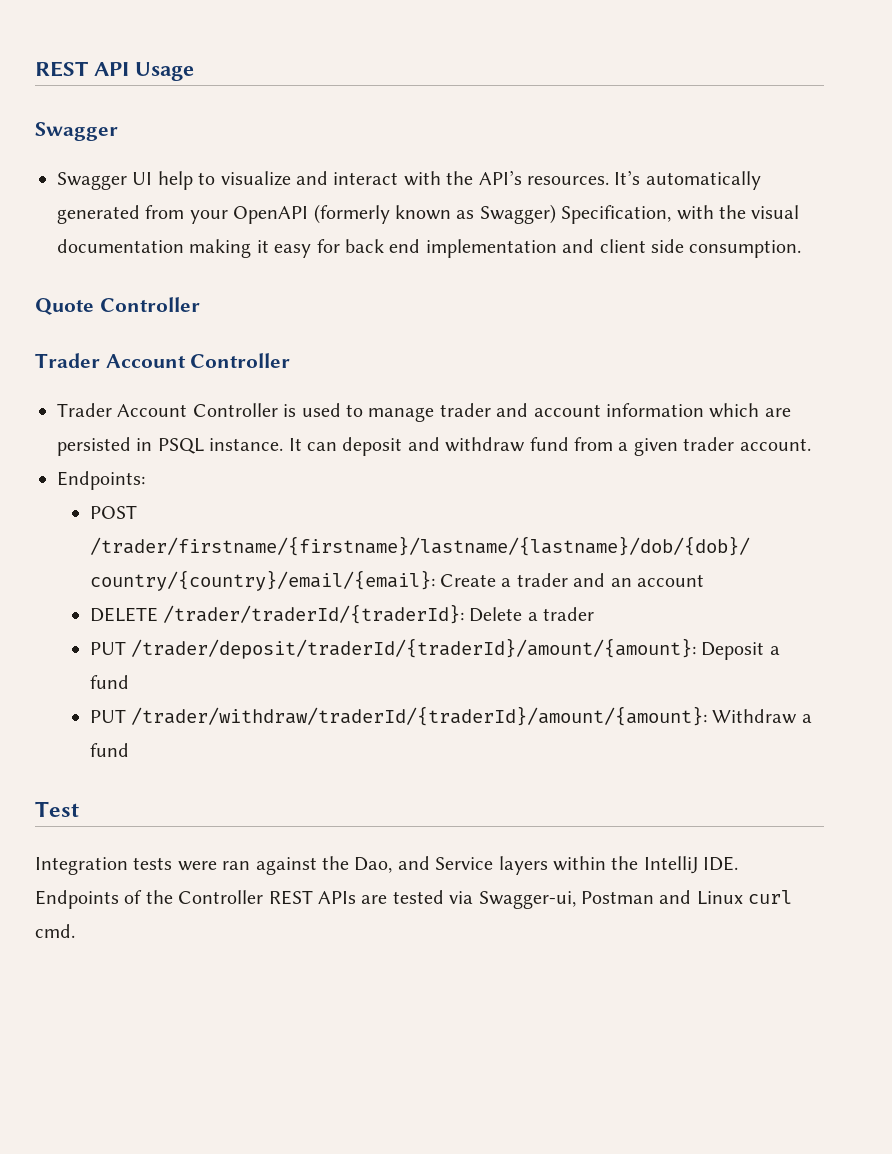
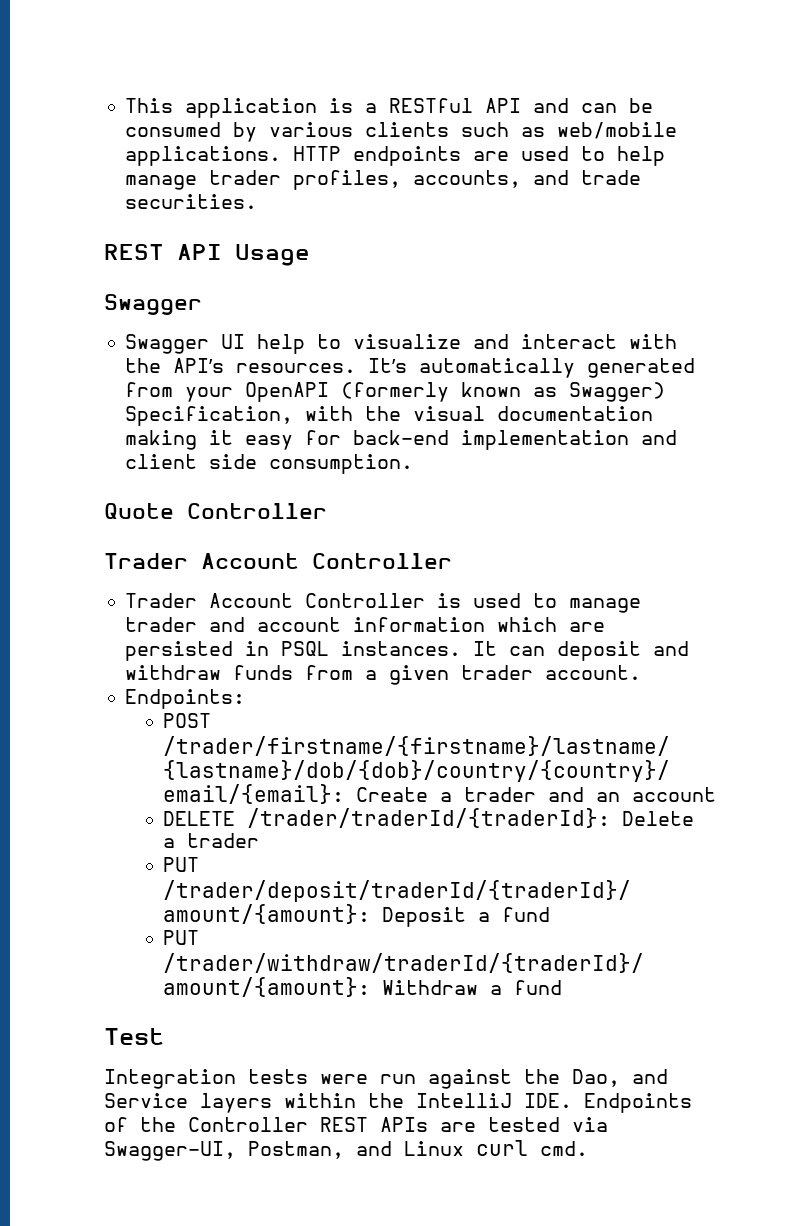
(35, 69) none -> [125,98,654,118] [125,122,678,142] [125,146,666,166] [125,170,642,190] [125,194,258,209] This application is a RESTful API and can be consumed by various clients such as web/mobile applications. HTTP endpoints are used to help manage trader profiles, accounts, and trade securities. //
[345,239,421,253] back end -> [353,430,450,445] back-end
[209,438,284,451] instance. -> [341,641,462,656] instances.
[529,437,569,451] fund -> [233,665,294,680] funds
[222,861,251,870] ran -> [380,1074,416,1084] run
[478,891,654,909] Swagger-ui, Postman -> [104,1141,344,1161] Swagger-UI, Postman,

